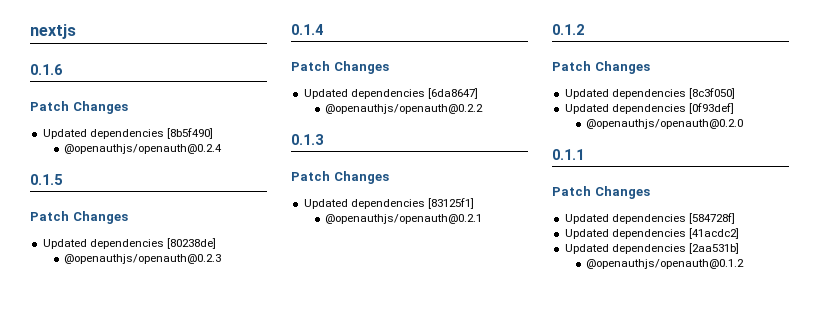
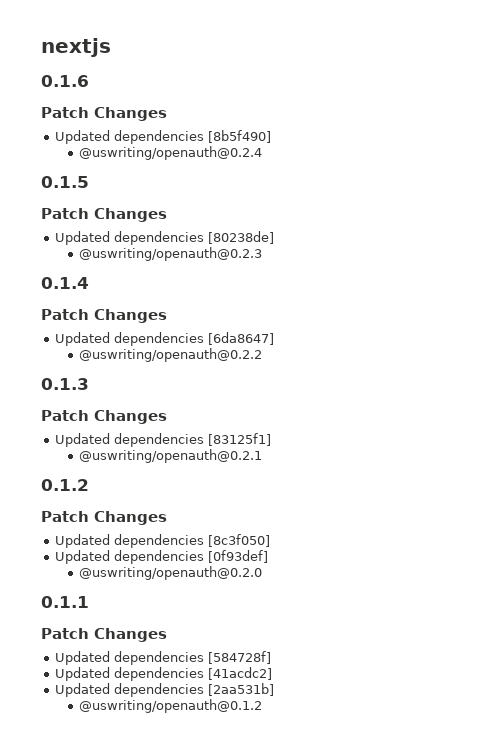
[64,144,223,154] @openauthjs/openauth@0.2.4 -> [79,146,263,160] @uswriting/openauth@0.2.4
[64,254,222,264] @openauthjs/openauth@0.2.3 -> [79,247,263,261] @uswriting/openauth@0.2.3
[325,104,484,114] @openauthjs/openauth@0.2.2 -> [79,348,263,362] @uswriting/openauth@0.2.2
[325,214,483,224] @openauthjs/openauth@0.2.1 -> [79,449,263,463] @uswriting/openauth@0.2.1
[586,119,744,129] @openauthjs/openauth@0.2.0 -> [79,566,263,580] @uswriting/openauth@0.2.0
[586,259,745,269] @openauthjs/openauth@0.1.2 -> [79,699,263,713] @uswriting/openauth@0.1.2

